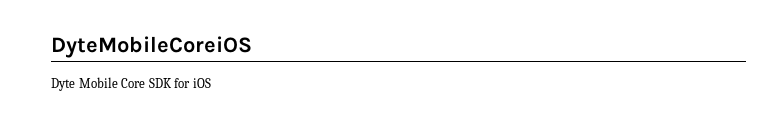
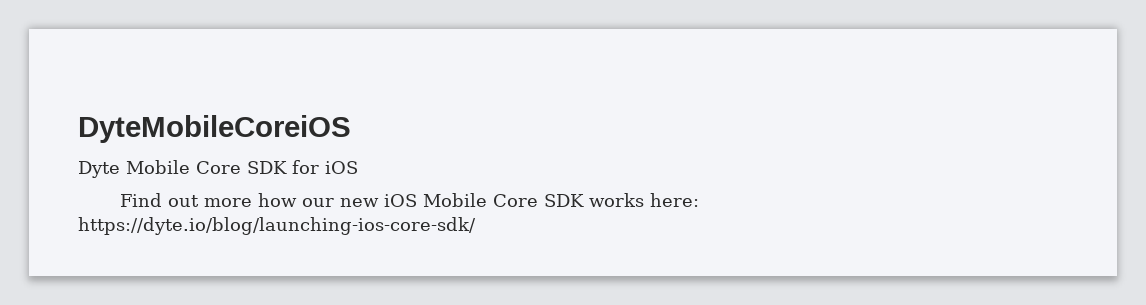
(211, 83) none -> [119,193,699,207] [78,217,476,235] // Find out more how our new iOS Mobile Core SDK works here: https://dyte.io/blog/launching-ios-core-sdk/

